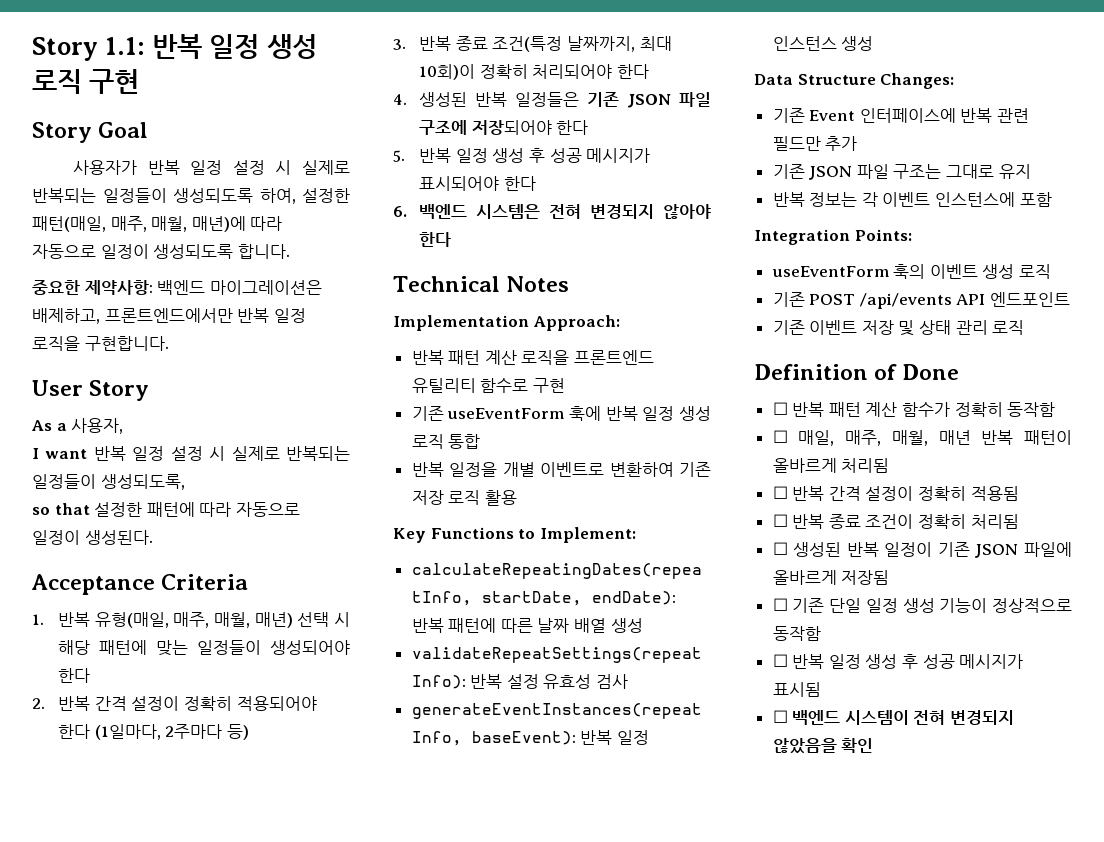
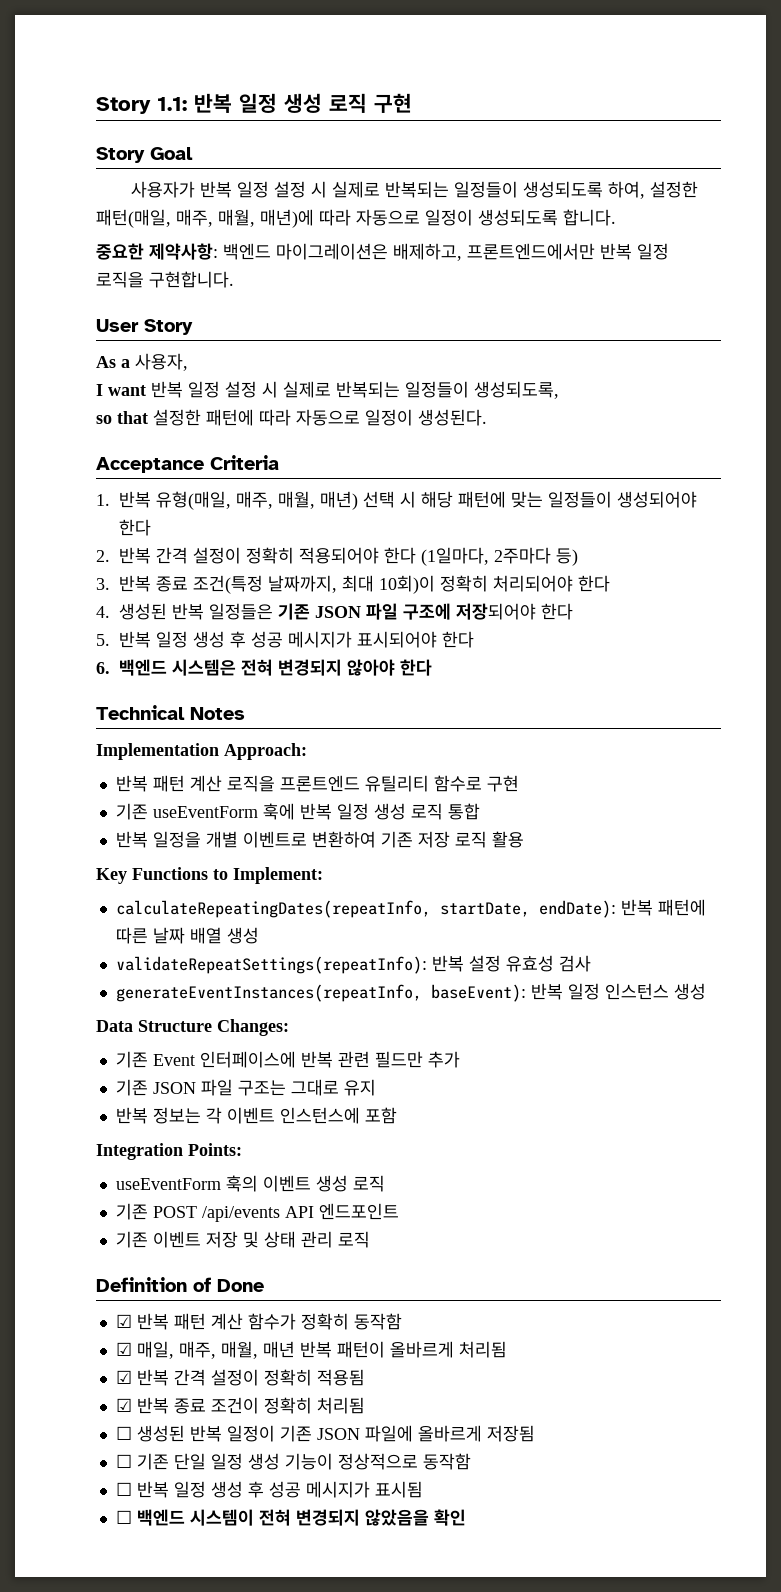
[772,402,788,415] ☐ -> [115,1314,132,1328] ☑
[772,430,788,443] ☐ -> [115,1342,132,1356] ☑
[772,486,788,499] ☐ -> [115,1370,132,1384] ☑
[772,514,788,527] ☐ -> [115,1398,132,1412] ☑

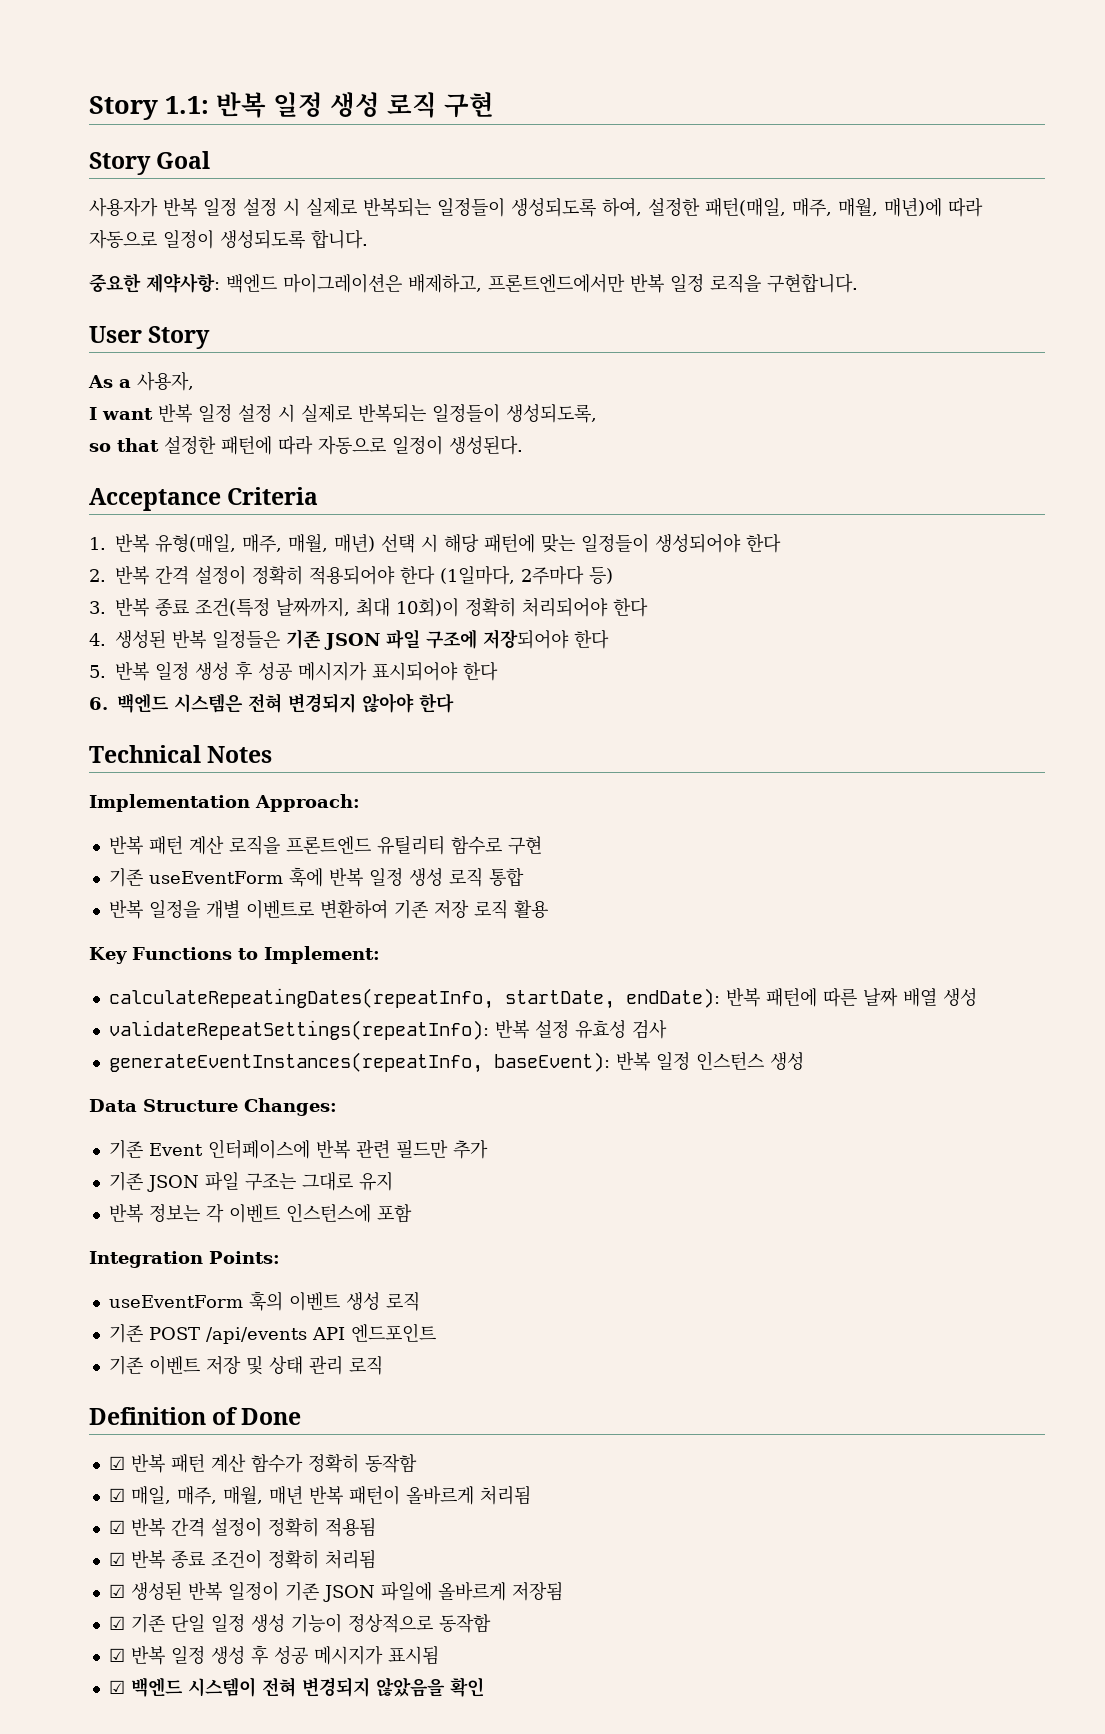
[115,1426,132,1440] ☐ -> [108,1584,125,1598] ☑
[115,1454,132,1468] ☐ -> [108,1616,125,1630] ☑
[115,1482,132,1496] ☐ -> [108,1648,125,1662] ☑
[115,1510,132,1524] ☐ -> [108,1680,125,1694] ☑

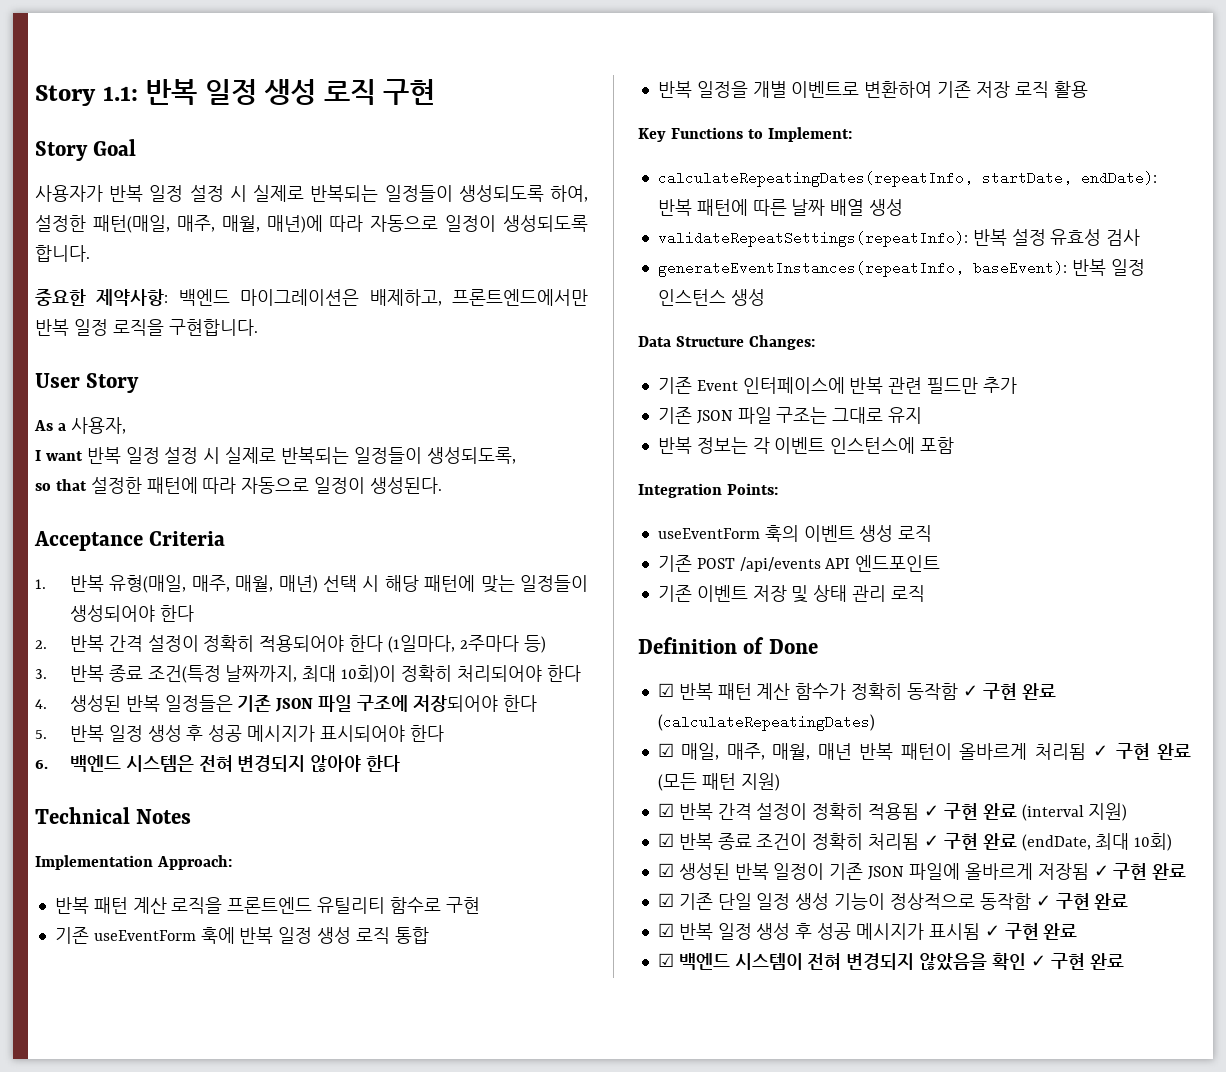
(417, 1463) none -> [962,683,1056,700] [657,714,875,731] ✓ 구현 완료 (calculateRepeatingDates)
(531, 1495) none -> [1093,743,1191,760] [657,773,780,791] ✓ 구현 완료 (모든 패턴 지원)
(376, 1527) none -> [923,803,1128,821] ✓ 구현 완료 (interval 지원)
(376, 1559) none -> [923,833,1173,851] ✓ 구현 완료 (endDate, 최대 10회)
(563, 1591) none -> [1093,863,1187,880] ✓ 구현 완료
(491, 1623) none -> [1035,893,1129,910] ✓ 구현 완료
(439, 1655) none -> [984,923,1078,940] ✓ 구현 완료
(484, 1687) none -> [1030,953,1124,970] ✓ 구현 완료

